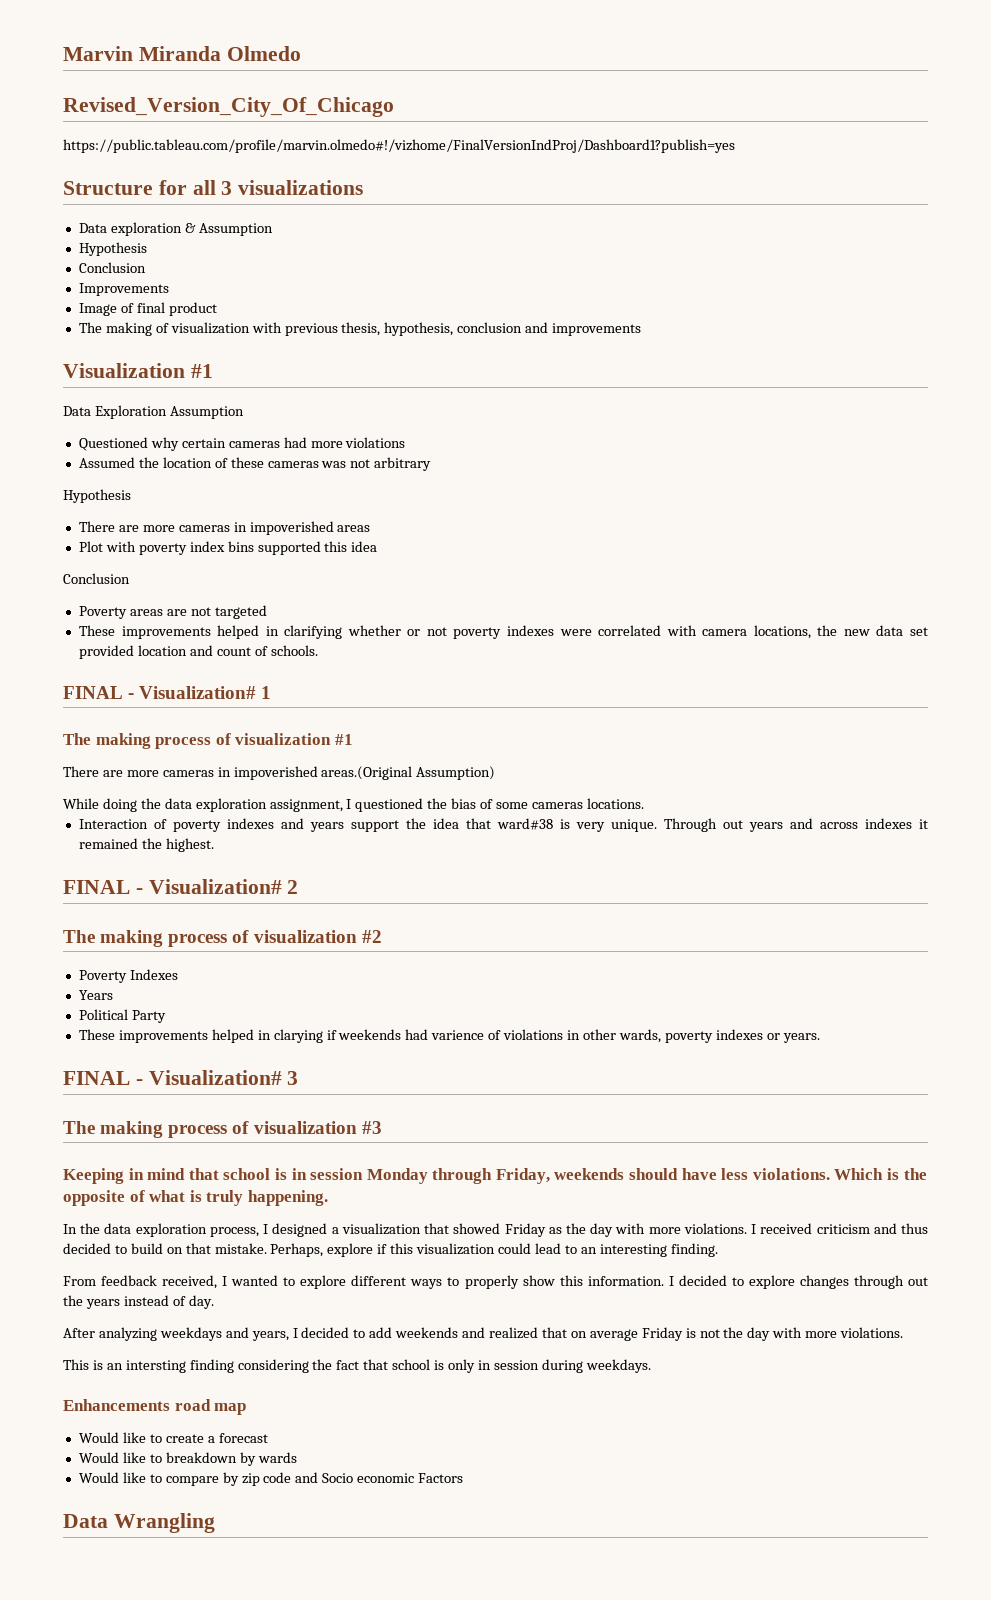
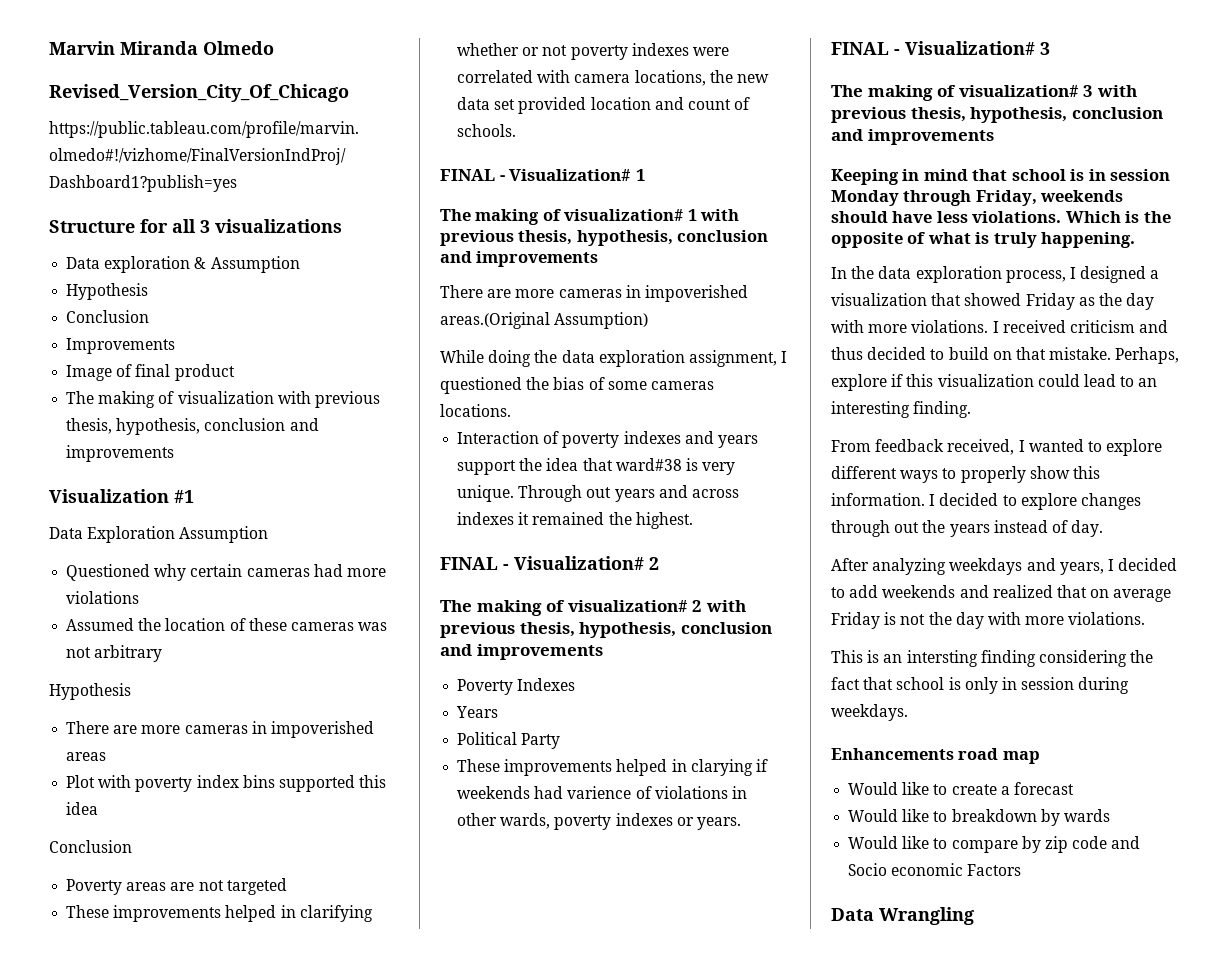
[155,733,353,749] process of visualization #1 -> [542,209,740,221] [440,230,769,246] [440,251,599,267] of visualization# 1 with previous thesis, hypothesis, conclusion and improvements
[168,930,382,947] process of visualization #2 -> [546,600,746,612] [440,622,772,638] [440,644,603,660] of visualization# 2 with previous thesis, hypothesis, conclusion and improvements
[168,1121,382,1138] process of visualization #3 -> [937,85,1137,97] [831,107,1163,123] [831,129,994,145] of visualization# 3 with previous thesis, hypothesis, conclusion and improvements

